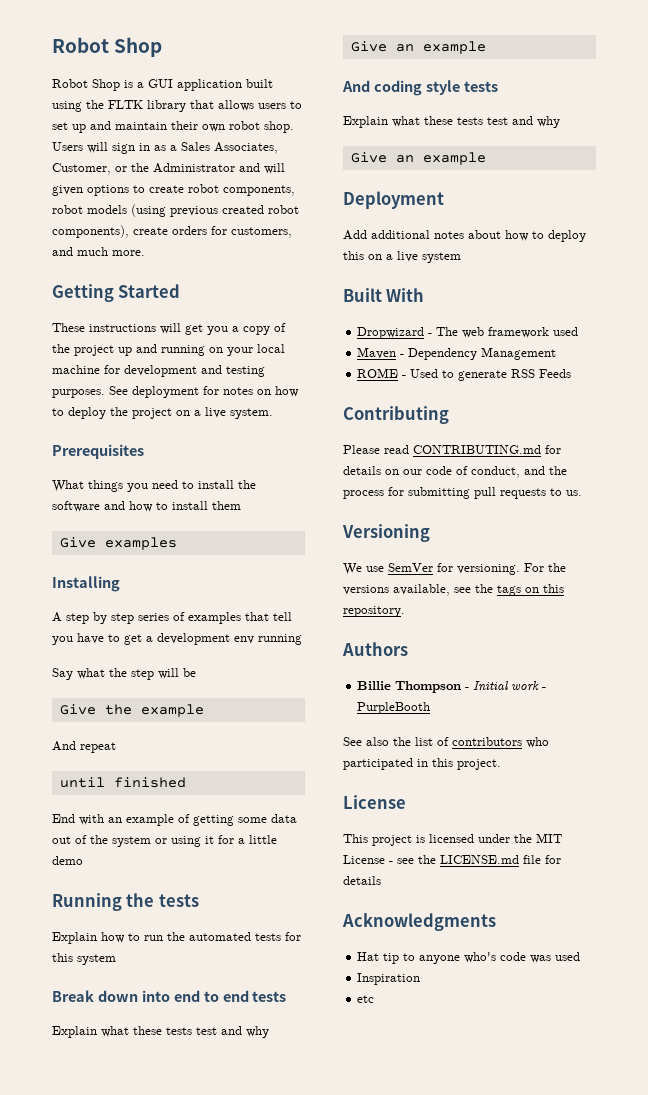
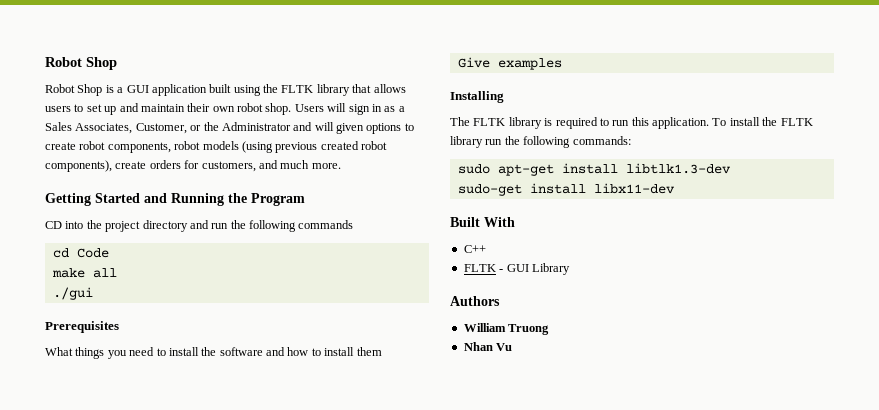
[52,323,286,335] [52,344,285,356] [52,365,265,377] [52,386,299,398] [52,407,273,419] // These instructions will get you a copy of the project up and running on your local machine for development and testing purposes. See deployment for notes on how to deploy the project on a live system. -> [144,193,305,206] [45,220,354,232] [52,248,109,258] [51,268,117,278] [52,287,93,300] and Running the Program // CD into the project directory and run the following commands // cd Code // make all // ./gui
[52,612,292,624] [52,633,302,645] [52,668,196,680] [59,704,204,717] [52,741,116,753] [59,777,186,788] [52,814,297,826] [52,835,277,847] [52,856,83,865] [52,893,199,911] [52,932,301,944] [52,953,116,965] [52,990,287,1002] [52,1026,269,1038] [350,41,486,54] [342,80,498,96] [343,116,560,128] [350,152,486,165] [343,191,444,209] [343,230,586,242] [343,251,461,263] [343,288,425,302] [357,327,579,339] [357,347,557,360] [357,368,572,381] [343,406,449,424] [343,445,561,454] [343,466,567,478] [343,487,582,499] [342,524,430,542] [343,563,566,575] [343,584,564,596] [343,606,405,617] [342,642,408,656] [357,681,547,693] [357,702,431,714] [343,737,549,748] [343,758,501,770] [343,795,406,809] [343,833,562,846] [343,855,561,864] [343,876,381,885] [342,913,496,931] [357,952,581,964] [357,973,421,985] [357,995,375,1003] A step by step series of examples that tell you have to get a development env running // Say what the step will be // Give the example // And repeat // until finished // End with an example of getting some data out of the system or using it for a little demo // Running the tests // Explain how to run the automated tests for this system // Break down into end to end tests // Explain what these tests test and why // Give an example // And coding style tests // Explain what these tests test and why // Give an example // Deployment // Add additional notes about how to deploy this on a live system // Built With // Dropwizard - The web framework used // Maven - Dependency Management // ROME - Used to generate RSS Feeds // Contributing // Please read CONTRIBUTING.md for details on our code of conduct, and the process for submitting pull requests to us. // Versioning // We use SemVer for versioning. For the versions available, see the tags on this repository. // Authors // Billie Thompson - Initial work - PurpleBooth // See also the list of contributors who participated in this project. // License // This project is licensed under the MIT License - see the LICENSE.md file for details // Acknowledgments // Hat tip to anyone who's code was used // Inspiration // etc -> [450,117,813,129] [450,136,631,148] [457,163,731,176] [457,183,675,196] [450,217,515,227] [463,245,486,253] [463,263,570,275] [450,296,500,306] [463,323,550,335] [463,342,513,351] The FLTK library is required to run this application. To install the FLTK library run the following commands: // sudo apt-get install libtlk1.3-dev // sudo-get install libx11-dev // Built With // C++ // FLTK - GUI Library // Authors // William Truong // Nhan Vu

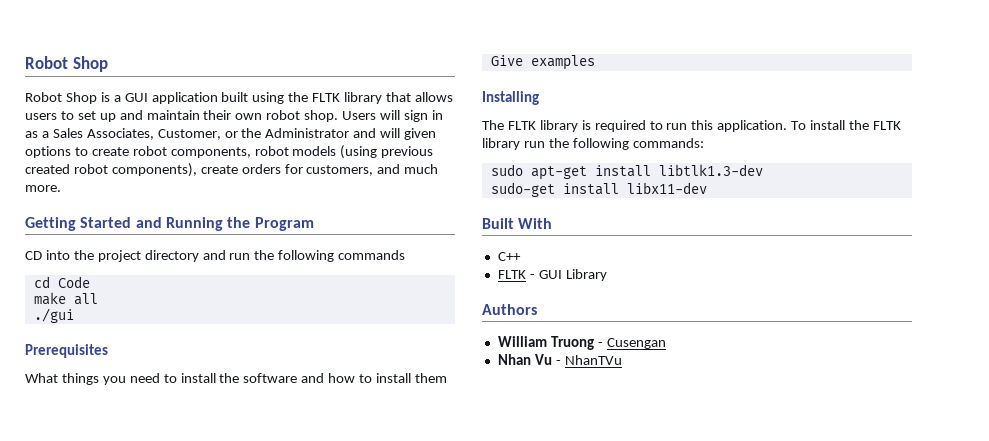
(550, 329) none -> [597,338,666,349] - Cusengan
(513, 347) none -> [555,355,622,365] - NhanTVu

